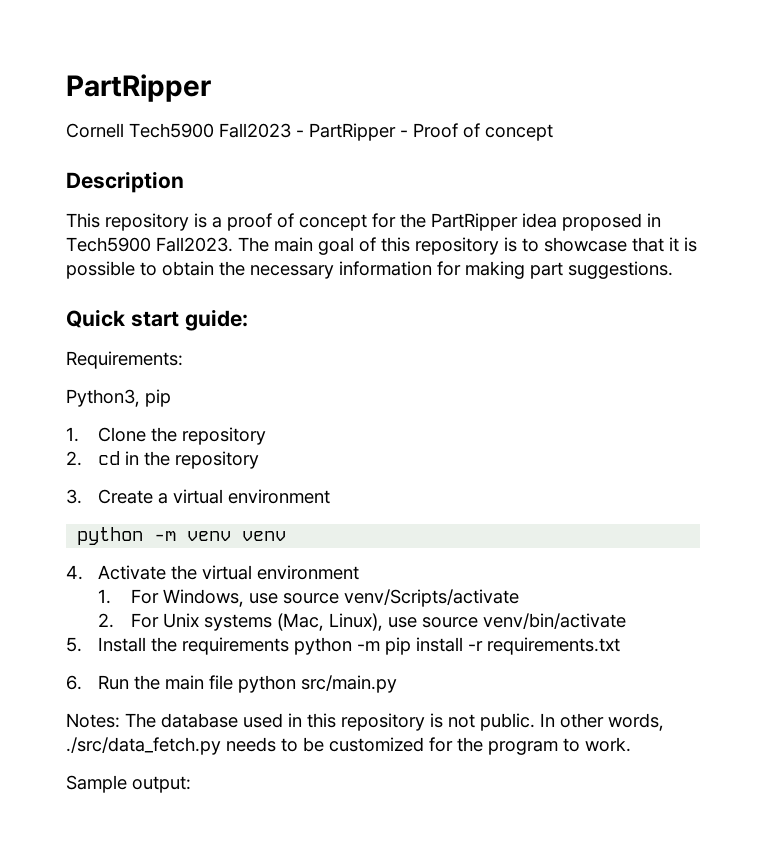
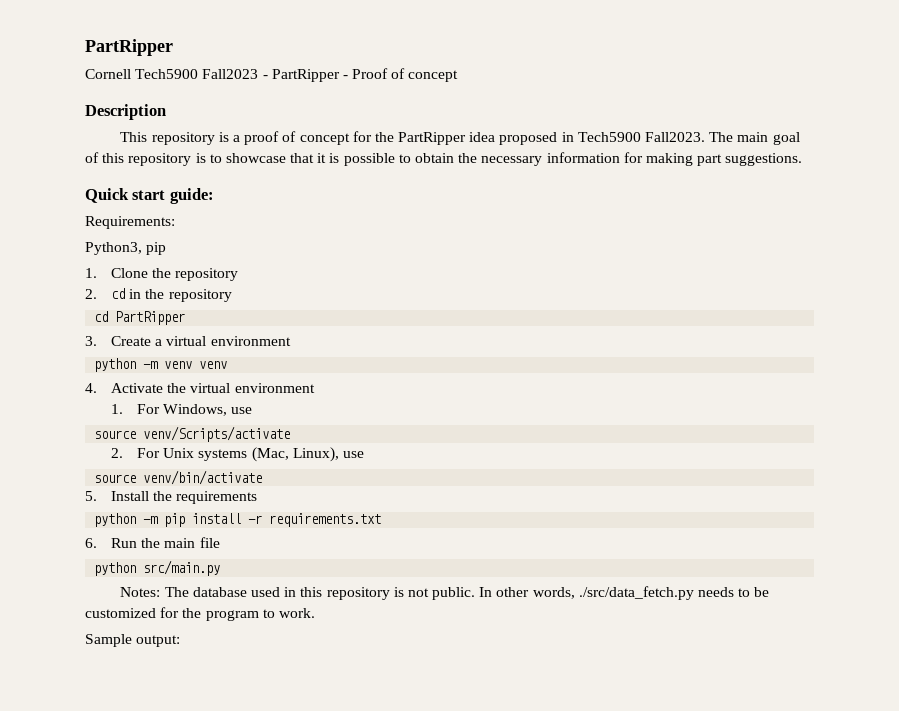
(260, 460) none -> [94,311,186,325] // cd PartRipper
(278, 598) none -> (253, 410) //
(417, 622) none -> (364, 454) //
(290, 646) none -> (258, 497) //
(234, 682) none -> (220, 542) //

